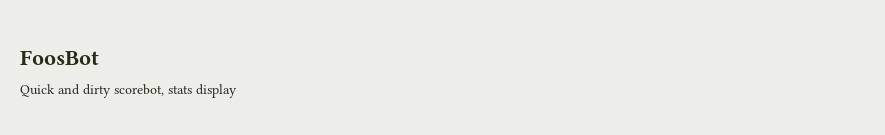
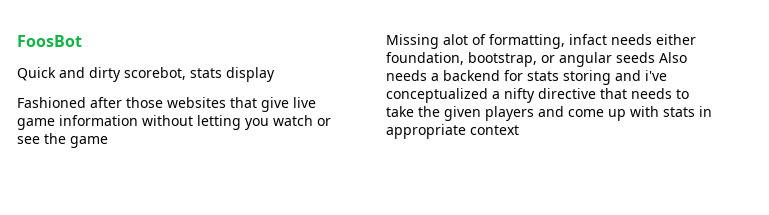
(237, 91) none -> [17,97,316,112] [17,115,331,130] [17,133,108,148] [386,34,696,49] [386,52,687,67] [386,70,667,85] [386,88,689,103] [386,106,712,121] [386,124,519,139] // Fashioned after those websites that give live game information without letting you watch or see the game // Missing alot of formatting, infact needs either foundation, bootstrap, or angular seeds Also needs a backend for stats storing and i've conceptualized a nifty directive that needs to take the given players and come up with stats in appropriate context

